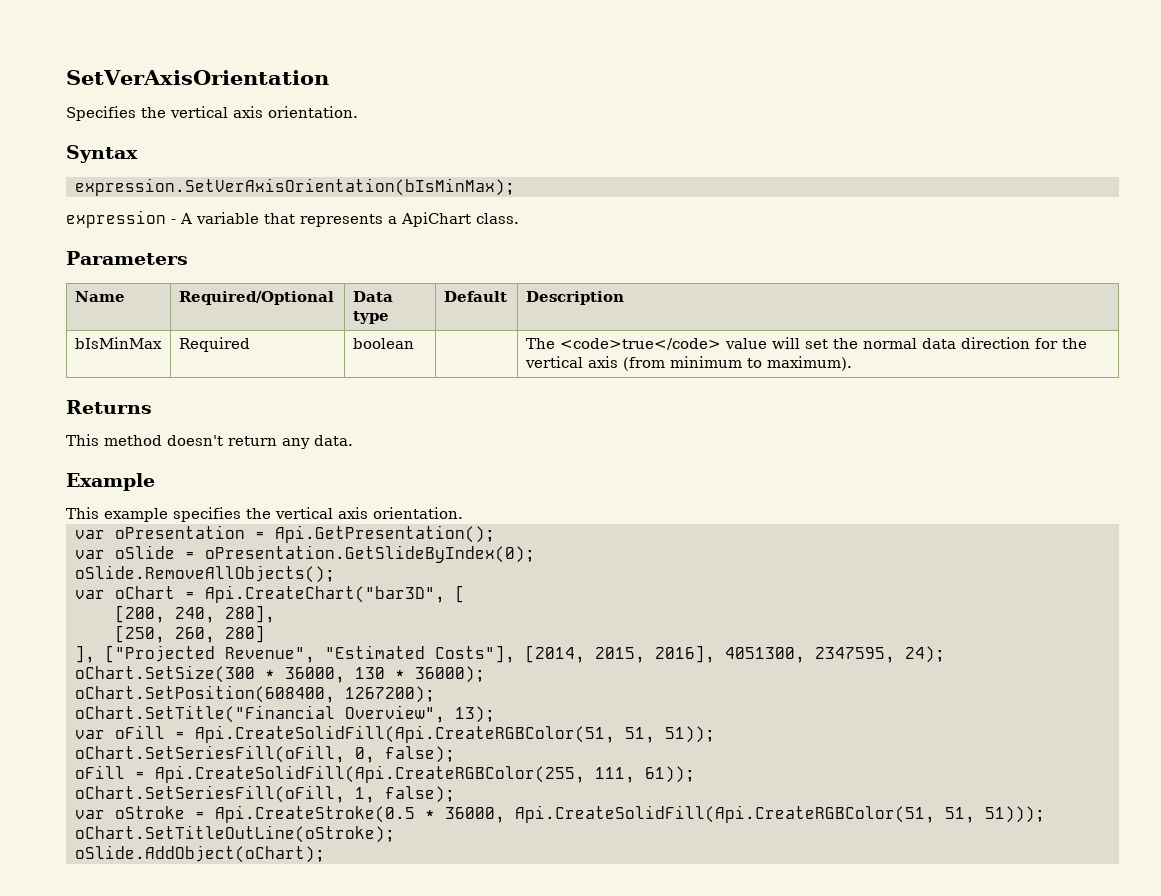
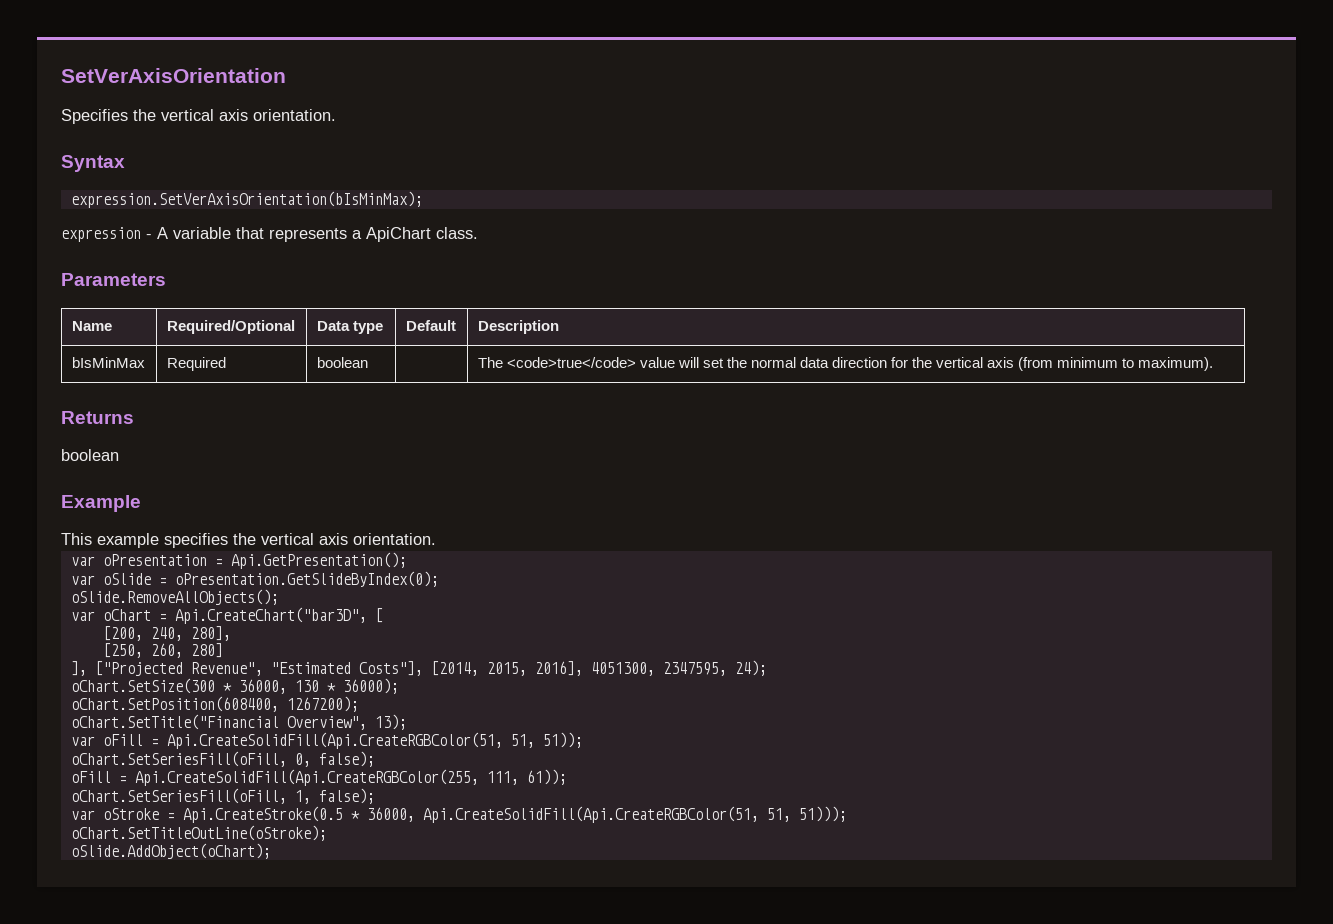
[66,434,353,449] This method doesn't return any data. -> [61,449,119,461] boolean

